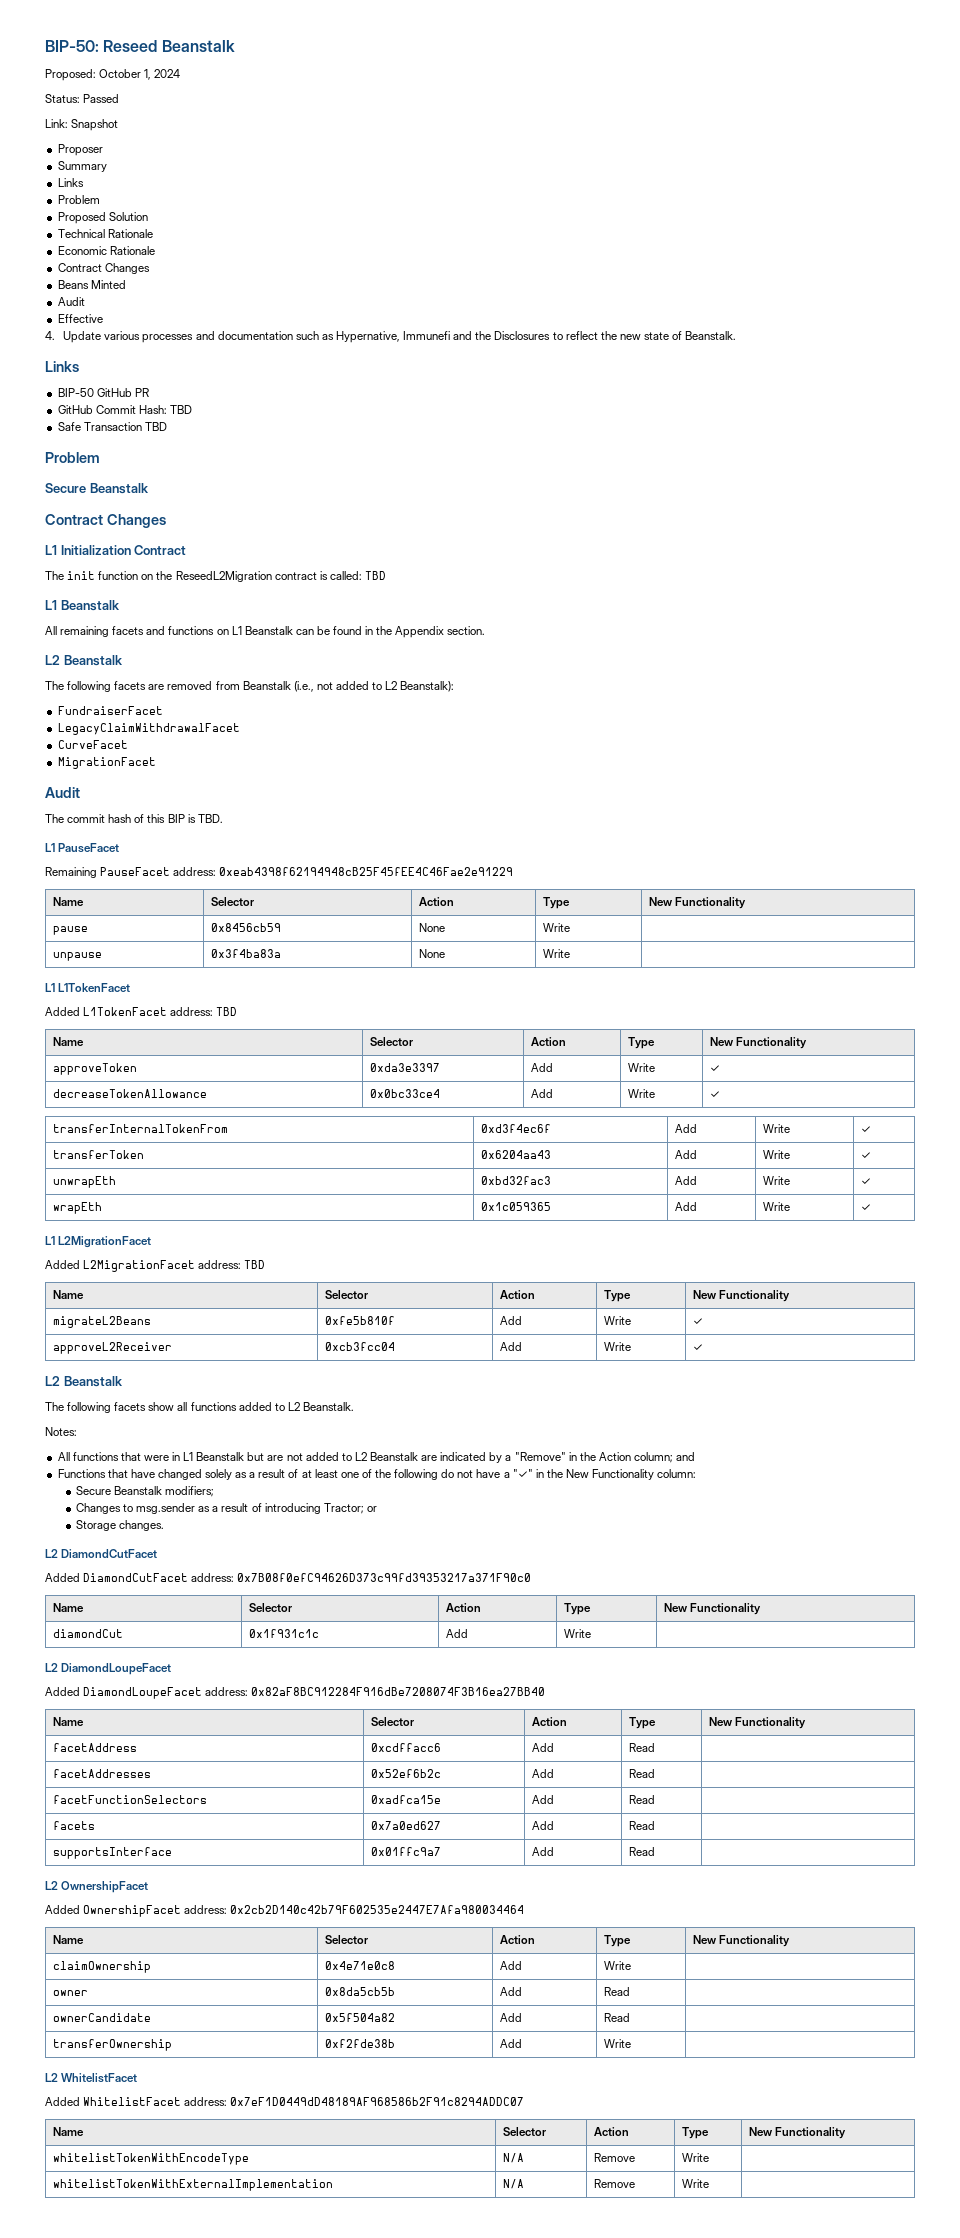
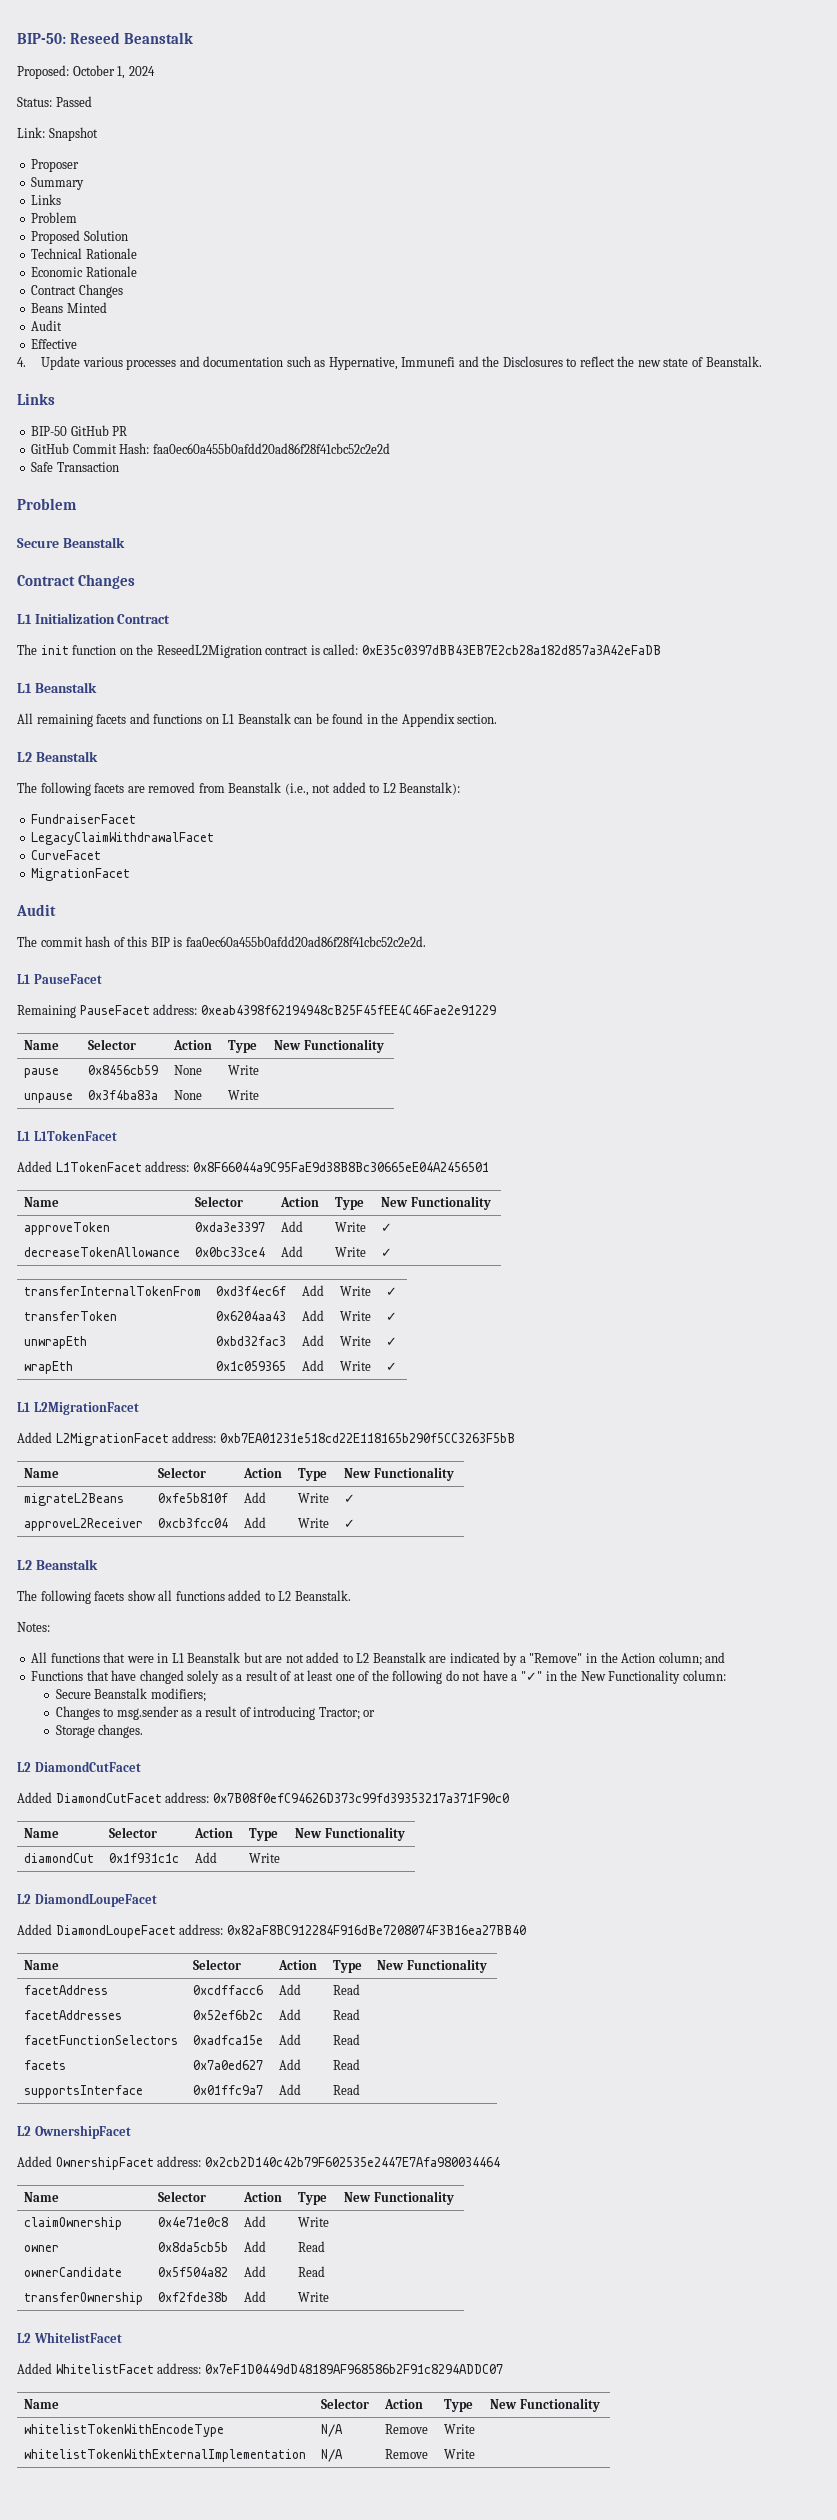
[169,405,192,414] TBD -> [152,443,390,454] faa0ec60a455b0afdd20ad86f28f41cbc52c2e2d
[144,422,167,431] TBD -> (119, 467) none
[364,571,386,580] TBD -> [361,645,661,655] 0xE35c0397dBB43EB7E2cb28a182d857a3A42eFaDB
[197,814,223,823] TBD. -> [185,936,426,947] faa0ec60a455b0afdd20ad86f28f41cbc52c2e2d.
[216,1007,238,1016] TBD -> [192,1162,489,1172] 0x8F66044a9C95FaE9d38B8Bc30665eE04A2456501
[244,1260,266,1269] TBD -> [219,1433,515,1443] 0xb7EA01231e518cd22E118165b290f5CC3263F5bB

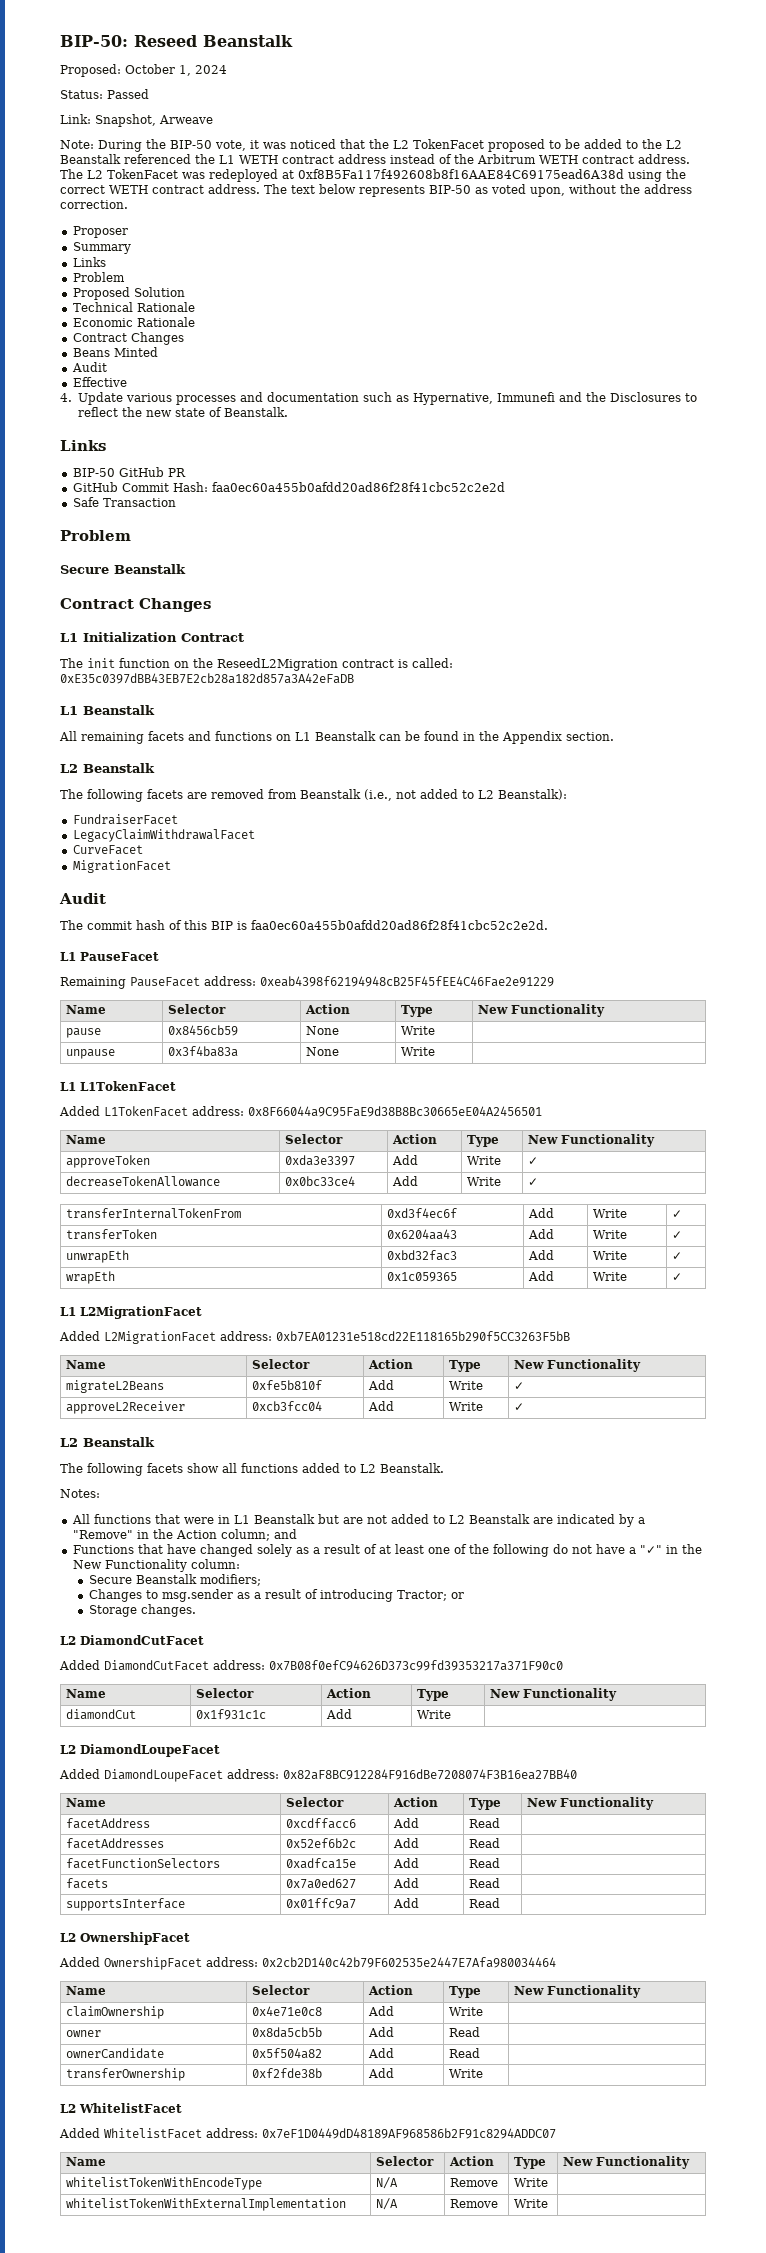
[48,127,98,141] Snapshot -> [95,114,213,127] [60,139,682,152] [60,154,690,164] [60,169,686,182] [60,184,692,197] [60,200,128,209] Snapshot, Arweave // Note: During the BIP-50 vote, it was noticed that the L2 TokenFacet proposed to be added to the L2 Beanstalk referenced the L1 WETH contract address instead of the Arbitrum WETH contract address. The L2 TokenFacet was redeployed at 0xf8B5Fa117f492608b8f16AAE84C69175ead6A38d using the correct WETH contract address. The text below represents BIP-50 as voted upon, without the address correction.

